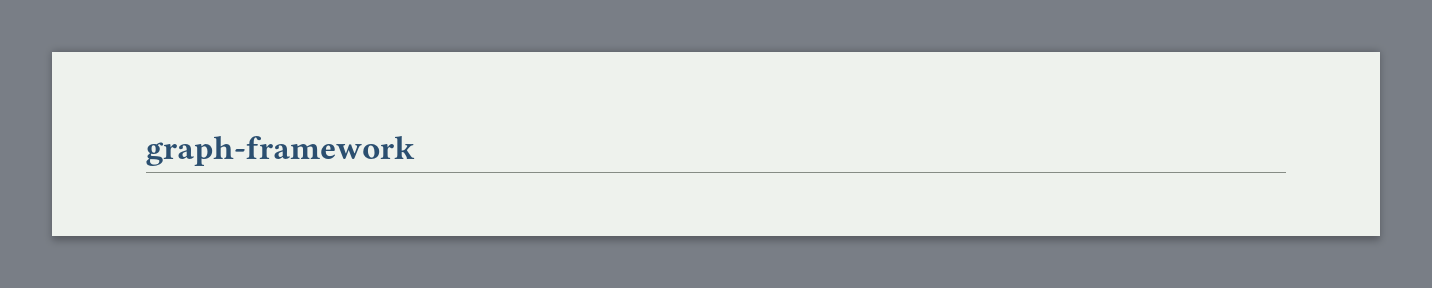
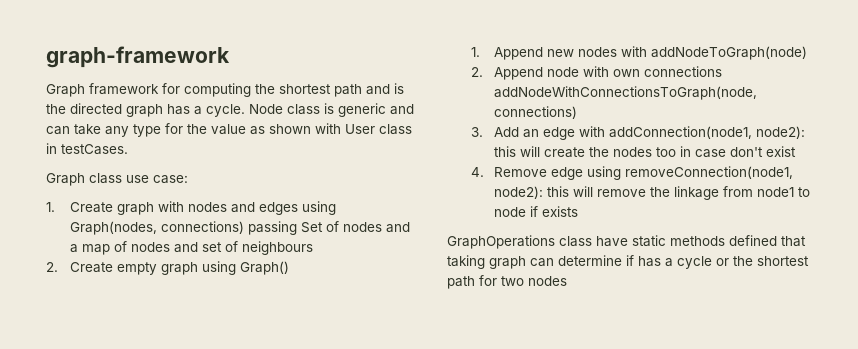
(415, 151) none -> [46,83,404,97] [46,103,414,117] [46,123,412,137] [46,143,128,155] [46,173,188,186] [46,201,336,215] [69,221,410,235] [69,241,313,255] [46,261,289,275] [470,46,808,60] [470,66,723,80] [494,86,758,100] [494,106,578,119] [470,126,806,140] [494,146,797,158] [470,166,794,180] [494,186,811,200] [494,206,579,217] [447,235,806,249] [447,255,809,269] [447,275,567,289] // Graph framework for computing the shortest path and is the directed graph has a cycle. Node class is generic and can take any type for the value as shown with User class in testCases. // Graph class use case: // 1. Create graph with nodes and edges using Graph(nodes, connections) passing Set of nodes and a map of nodes and set of neighbours // 2. Create empty graph using Graph() // 1. Append new nodes with addNodeToGraph(node) // 2. Append node with own connections addNodeWithConnectionsToGraph(node, connections) // 3. Add an edge with addConnection(node1, node2): this will create the nodes too in case don't exist // 4. Remove edge using removeConnection(node1, node2): this will remove the linkage from node1 to node if exists // GraphOperations class have static methods defined that taking graph can determine if has a cycle or the shortest path for two nodes

